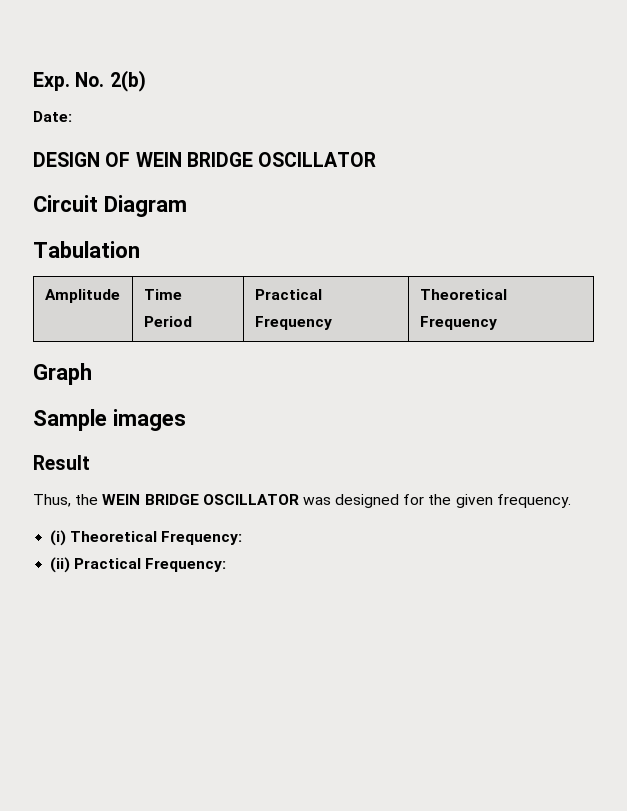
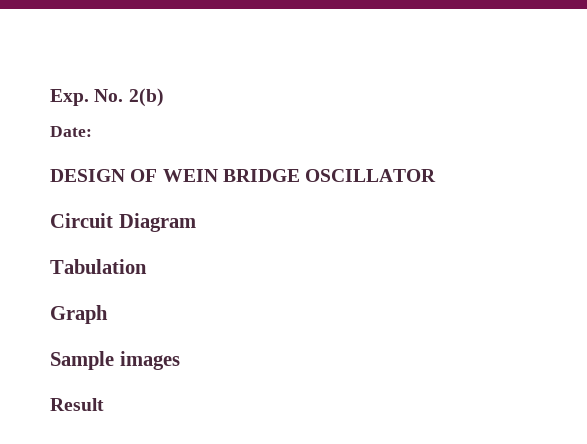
[44,289,120,303] [143,289,182,300] [143,316,192,327] [254,289,322,300] [254,316,332,330] [419,289,507,300] [419,316,497,330] [33,363,92,385] [33,409,186,431] [33,455,90,470] [33,494,571,508] [50,530,243,546] [50,557,227,573] // Amplitude | Time Period | Practical Frequency | Theoretical Frequency // Graph // Sample images // Result // Thus, the WEIN BRIDGE OSCILLATOR was designed for the given frequency. // (i) Theoretical Frequency: // (ii) Practical Frequency: -> [50,305,108,324] [50,351,180,370] [50,398,104,411] // Graph // Sample images // Result

